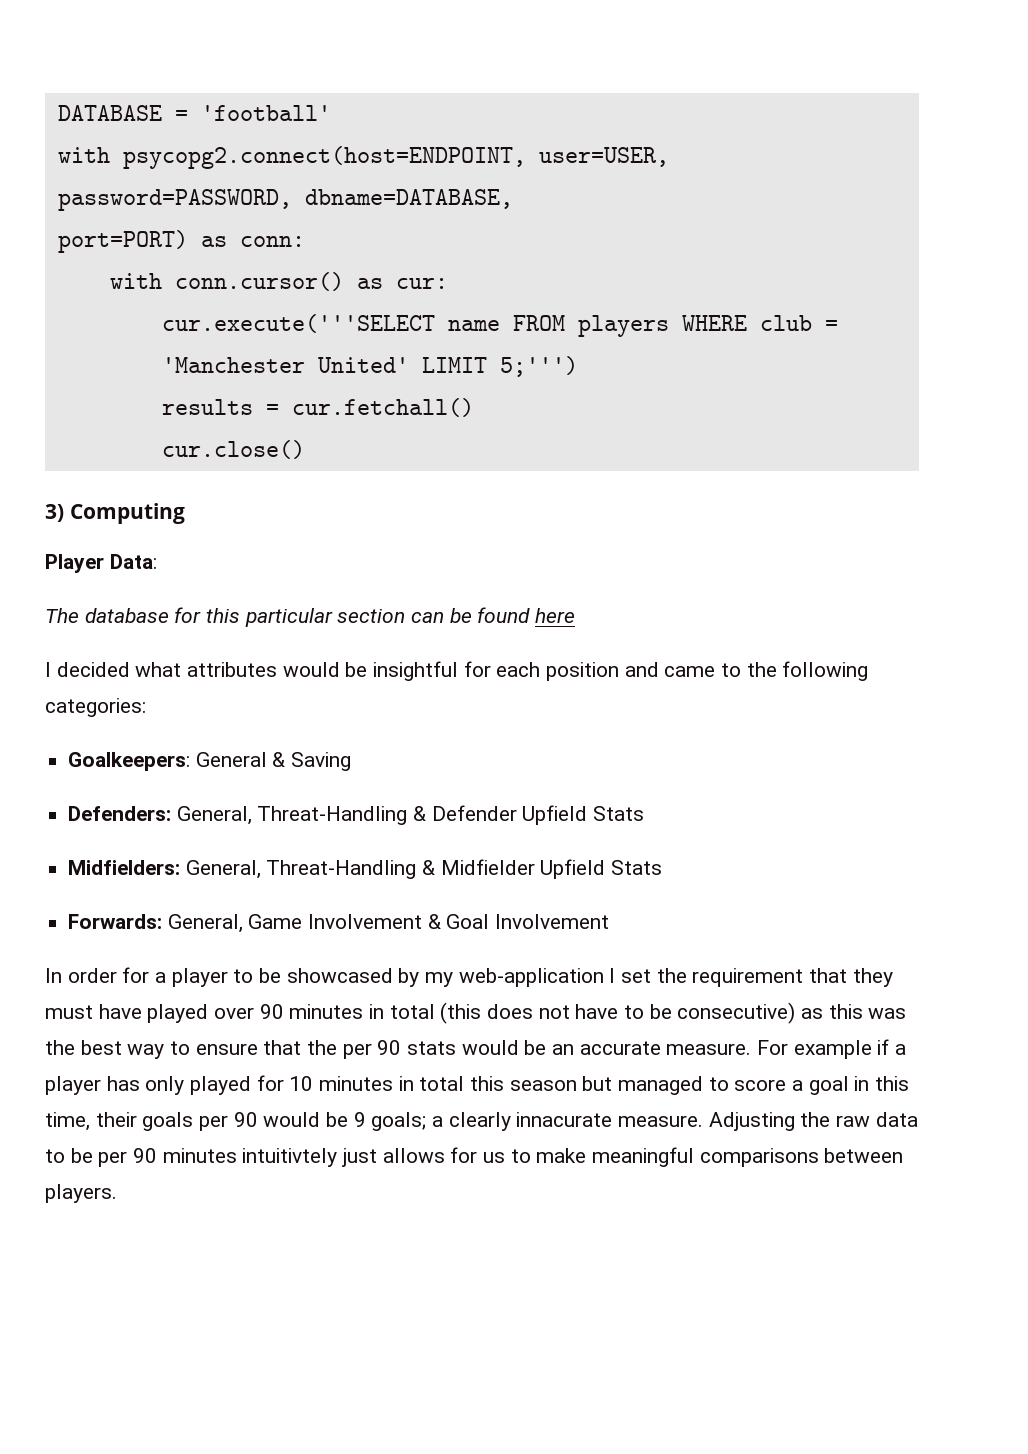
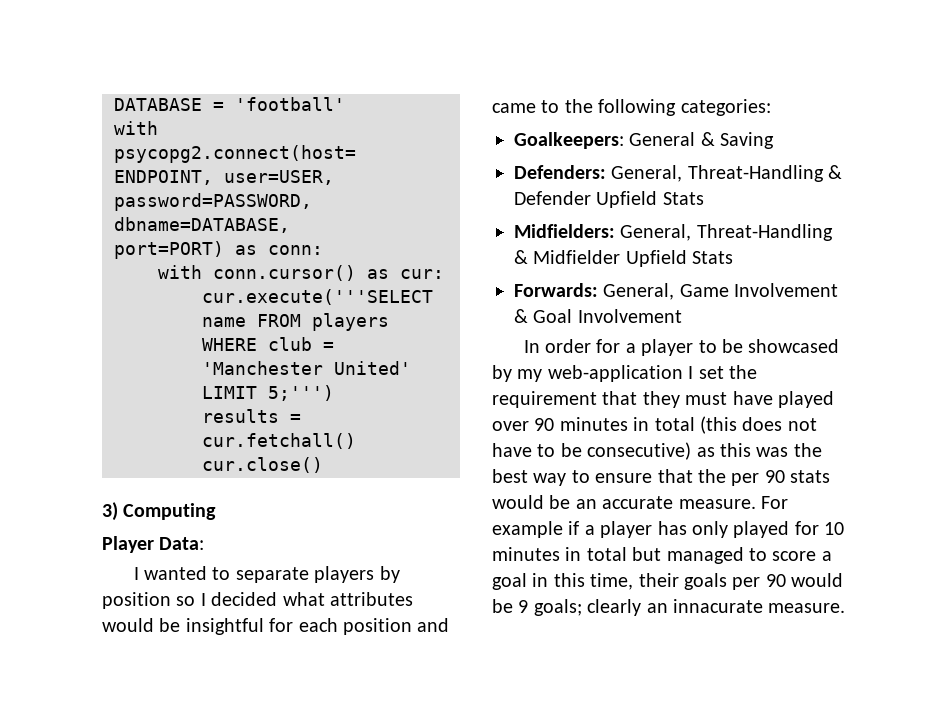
[45,607,576,627] The database for this particular section can be found here // -> [133,566,400,583] [102,592,196,609] I wanted to separate players by position so
[470,1076,577,1091] this season -> (627, 554) none
[432,1112,918,1131] [45,1147,904,1167] [45,1184,117,1203] a clearly innacurate measure. Adjusting the raw data to be per 90 minutes intuitivtely just allows for us to make meaningful comparisons between players. -> [587,599,846,616] clearly an innacurate measure.

